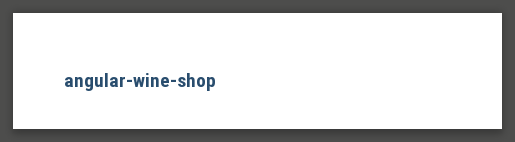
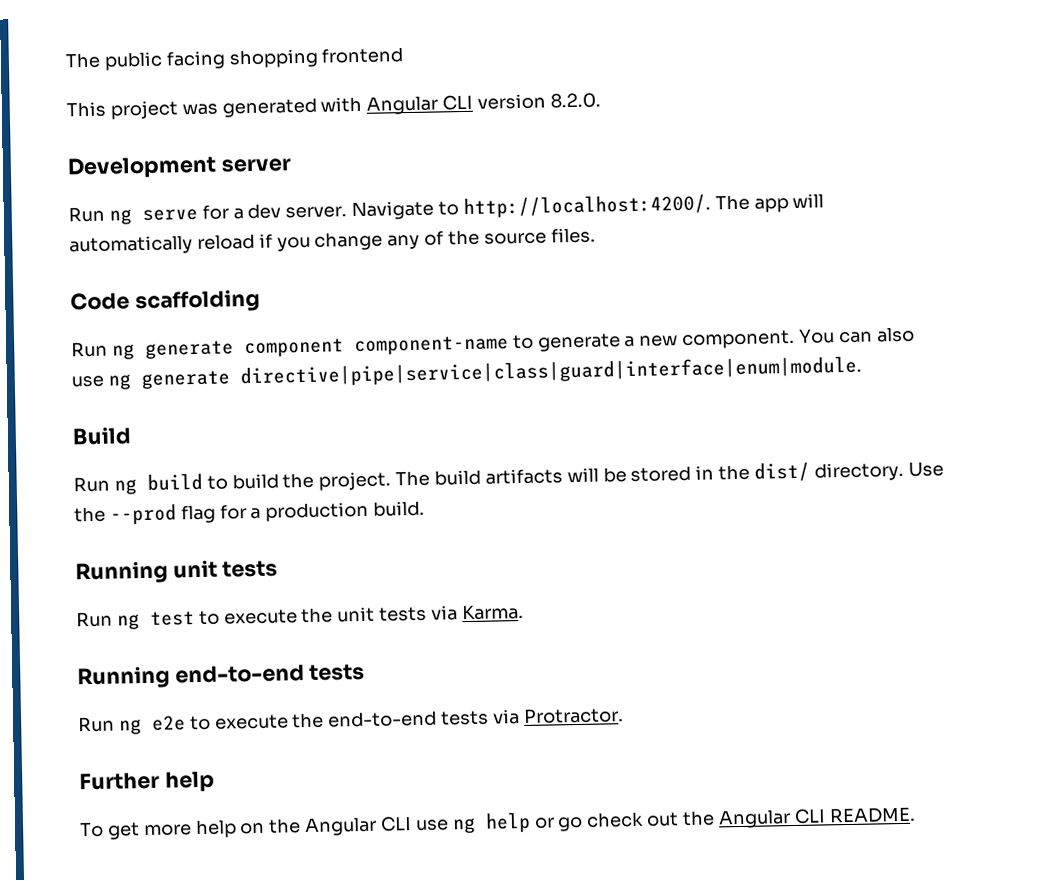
[64,73,216,91] angular-wine-shop -> [65,47,404,71] [66,92,601,120] [67,155,291,180] [68,193,825,225] [69,227,596,256] [70,288,260,314] [71,326,915,360] [71,355,862,390] [72,426,132,446] [73,461,944,495] [74,500,426,525] [75,559,279,585] [76,603,524,630] [77,663,366,690] [78,707,624,735] [79,770,215,793] [79,806,916,840] The public facing shopping frontend // This project was generated with Angular CLI version 8.2.0. // Development server // Run ng serve for a dev server. Navigate to http://localhost:4200/. The app will automatically reload if you change any of the source files. // Code scaffolding // Run ng generate component component-name to generate a new component. You can also use ng generate directive|pipe|service|class|guard|interface|enum|module. // Build // Run ng build to build the project. The build artifacts will be stored in the dist/ directory. Use the --prod flag for a production build. // Running unit tests // Run ng test to execute the unit tests via Karma. // Running end-to-end tests // Run ng e2e to execute the end-to-end tests via Protractor. // Further help // To get more help on the Angular CLI use ng help or go check out the Angular CLI README.

